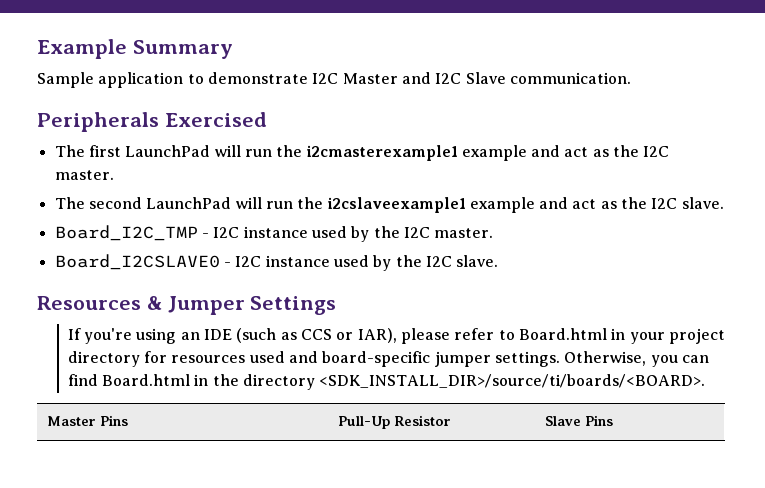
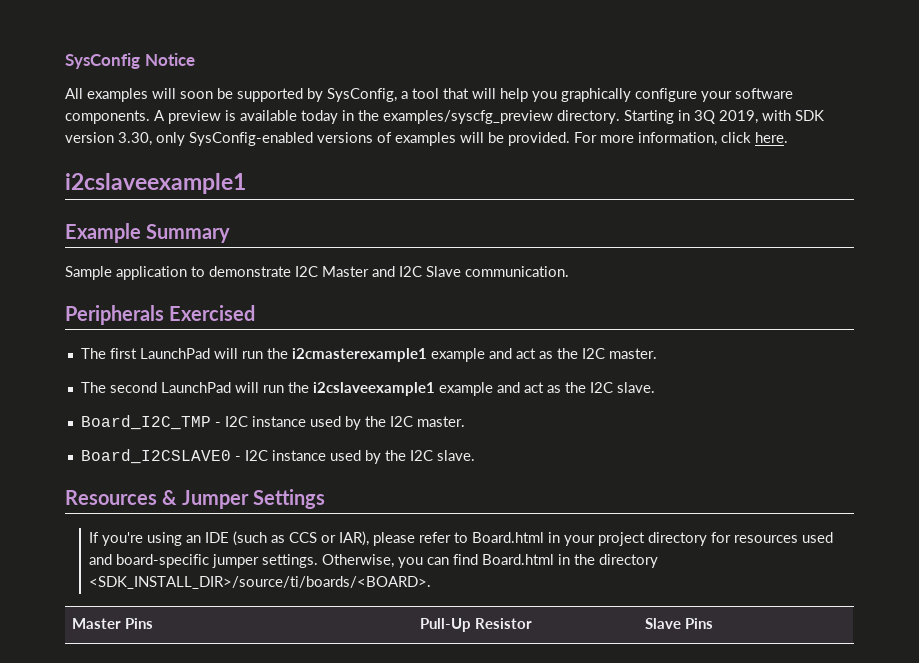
(37, 49) none -> [65,53,195,69] [65,88,793,102] [65,110,824,124] [65,132,788,146] [65,173,246,194] SysConfig Notice // All examples will soon be supported by SysConfig, a tool that will help you graphically configure your software components. A preview is available today in the examples/syscfg_preview directory. Starting in 3Q 2019, with SDK version 3.30, only SysConfig-enabled versions of examples will be provided. For more information, click here. // i2cslaveexample1 //

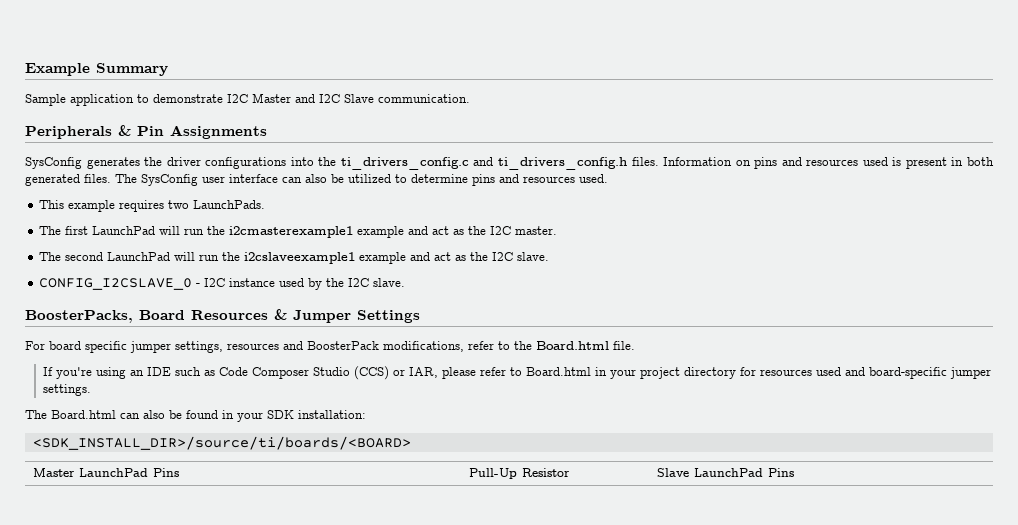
[65,53,195,69] [65,88,793,102] [65,110,824,124] [65,132,788,146] [65,173,246,194] SysConfig Notice // All examples will soon be supported by SysConfig, a tool that will help you graphically configure your software components. A preview is available today in the examples/syscfg_preview directory. Starting in 3Q 2019, with SDK version 3.30, only SysConfig-enabled versions of examples will be provided. For more information, click here. // i2cslaveexample1 // -> (25, 69) none
[169,305,256,321] Exercised -> [118,125,267,139] [25,157,994,170] [25,174,608,186] [39,200,266,212] & Pin Assignments // SysConfig generates the driver configurations into the ti_drivers_config.c and ti_drivers_config.h files. Information on pins and resources used is present in both generated files. The SysConfig user interface can also be utilized to determine pins and resources used. // This example requires two LaunchPads.
[80,415,465,430] [80,449,231,464] Board_I2C_TMP - I2C instance used by the I2C master. // Board_I2CSLAVE0 -> [39,278,193,290] CONFIG_I2CSLAVE_0
(475, 455) none -> [25,310,185,323] BoosterPacks, Board
(325, 499) none -> [25,341,635,353] // For board specific jumper settings, resources and BoosterPack modifications, refer to the Board.html file.
[233,531,370,546] (such as CCS or IAR), -> [174,366,438,380] such as Code Composer Studio (CCS) or IAR,
[322,554,659,568] [89,576,432,589] [72,618,122,629] Otherwise, you can find Board.html in the directory <SDK_INSTALL_DIR>/source/ti/boards/<BOARD>. // Master -> [25,410,366,422] [32,436,411,450] [33,468,149,477] // The Board.html can also be found in your SDK installation: // <SDK_INSTALL_DIR>/source/ti/boards/<BOARD> // Master LaunchPad
(682, 623) none -> [694,468,764,477] LaunchPad

